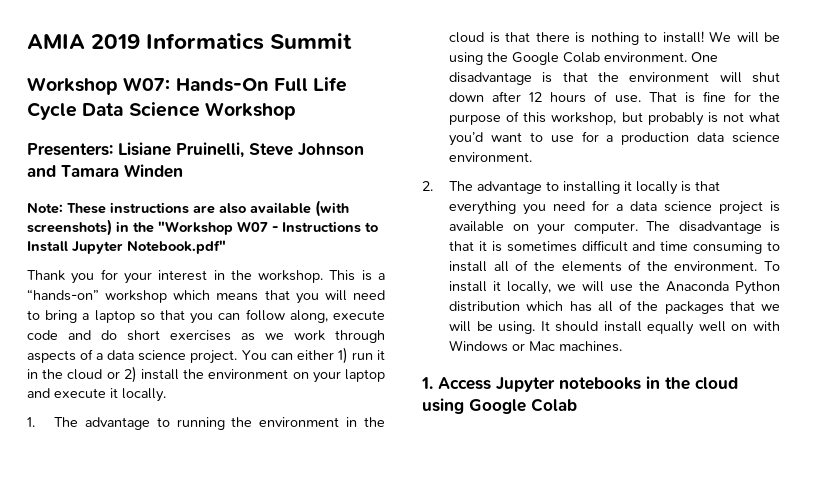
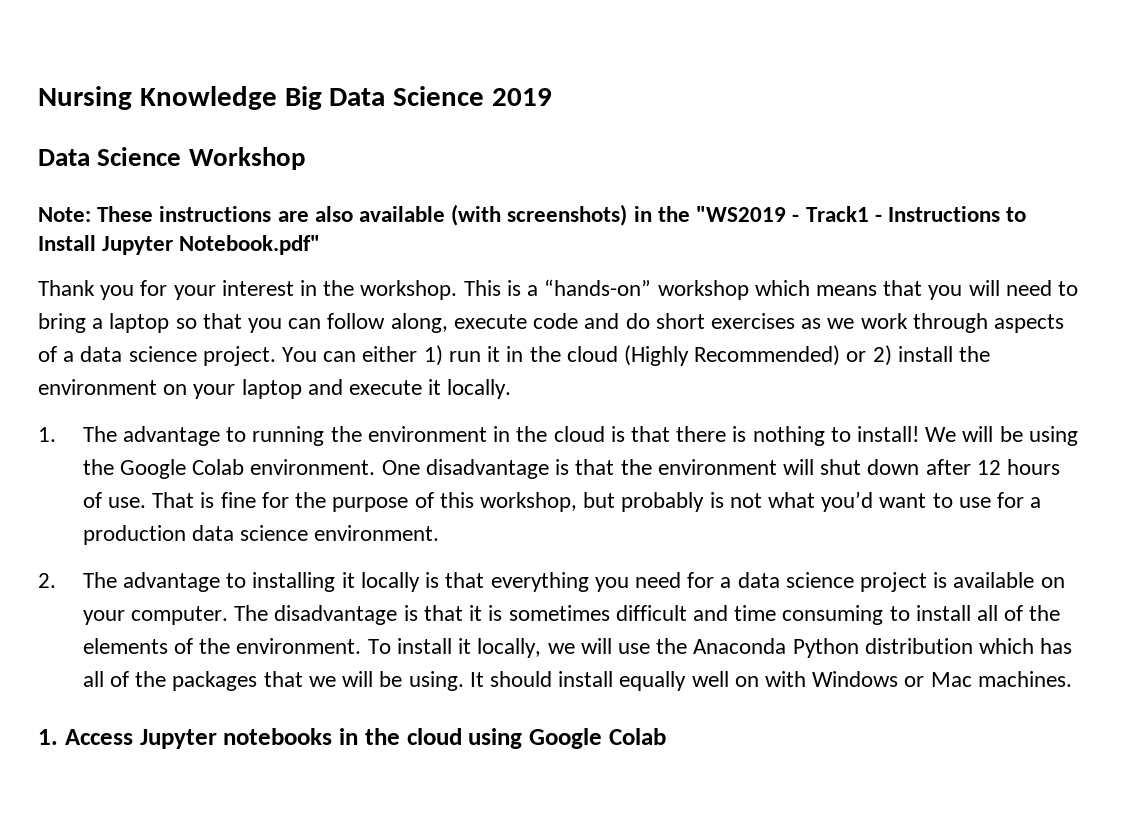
[27,33,353,50] [27,77,348,95] [27,102,296,120] [27,142,364,158] [27,164,183,178] AMIA 2019 Informatics Summit // Workshop W07: Hands-On Full Life Cycle Data Science Workshop // Presenters: Lisiane Pruinelli, Steve Johnson and Tamara Winden -> [38,86,553,110] [38,147,305,170] Nursing Knowledge Big Data Science 2019 // Data Science Workshop
[158,221,268,235] "Workshop W07 -> [696,206,869,222] "WS2019 - Track1
(103, 374) none -> [623,345,841,366] (Highly Recommended)

